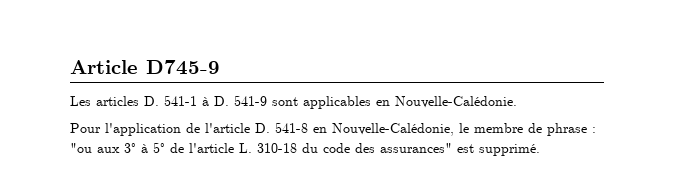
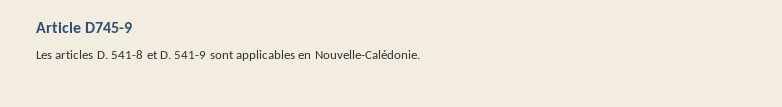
[164,95,209,106] 541-1 à -> [111,50,158,59] 541-8 et
[70,122,596,136] [70,142,540,156] // Pour l'application de l'article D. 541-8 en Nouvelle-Calédonie, le membre de phrase : "ou aux 3° à 5° de l'article L. 310-18 du code des assurances" est supprimé. -> (420, 54) none

